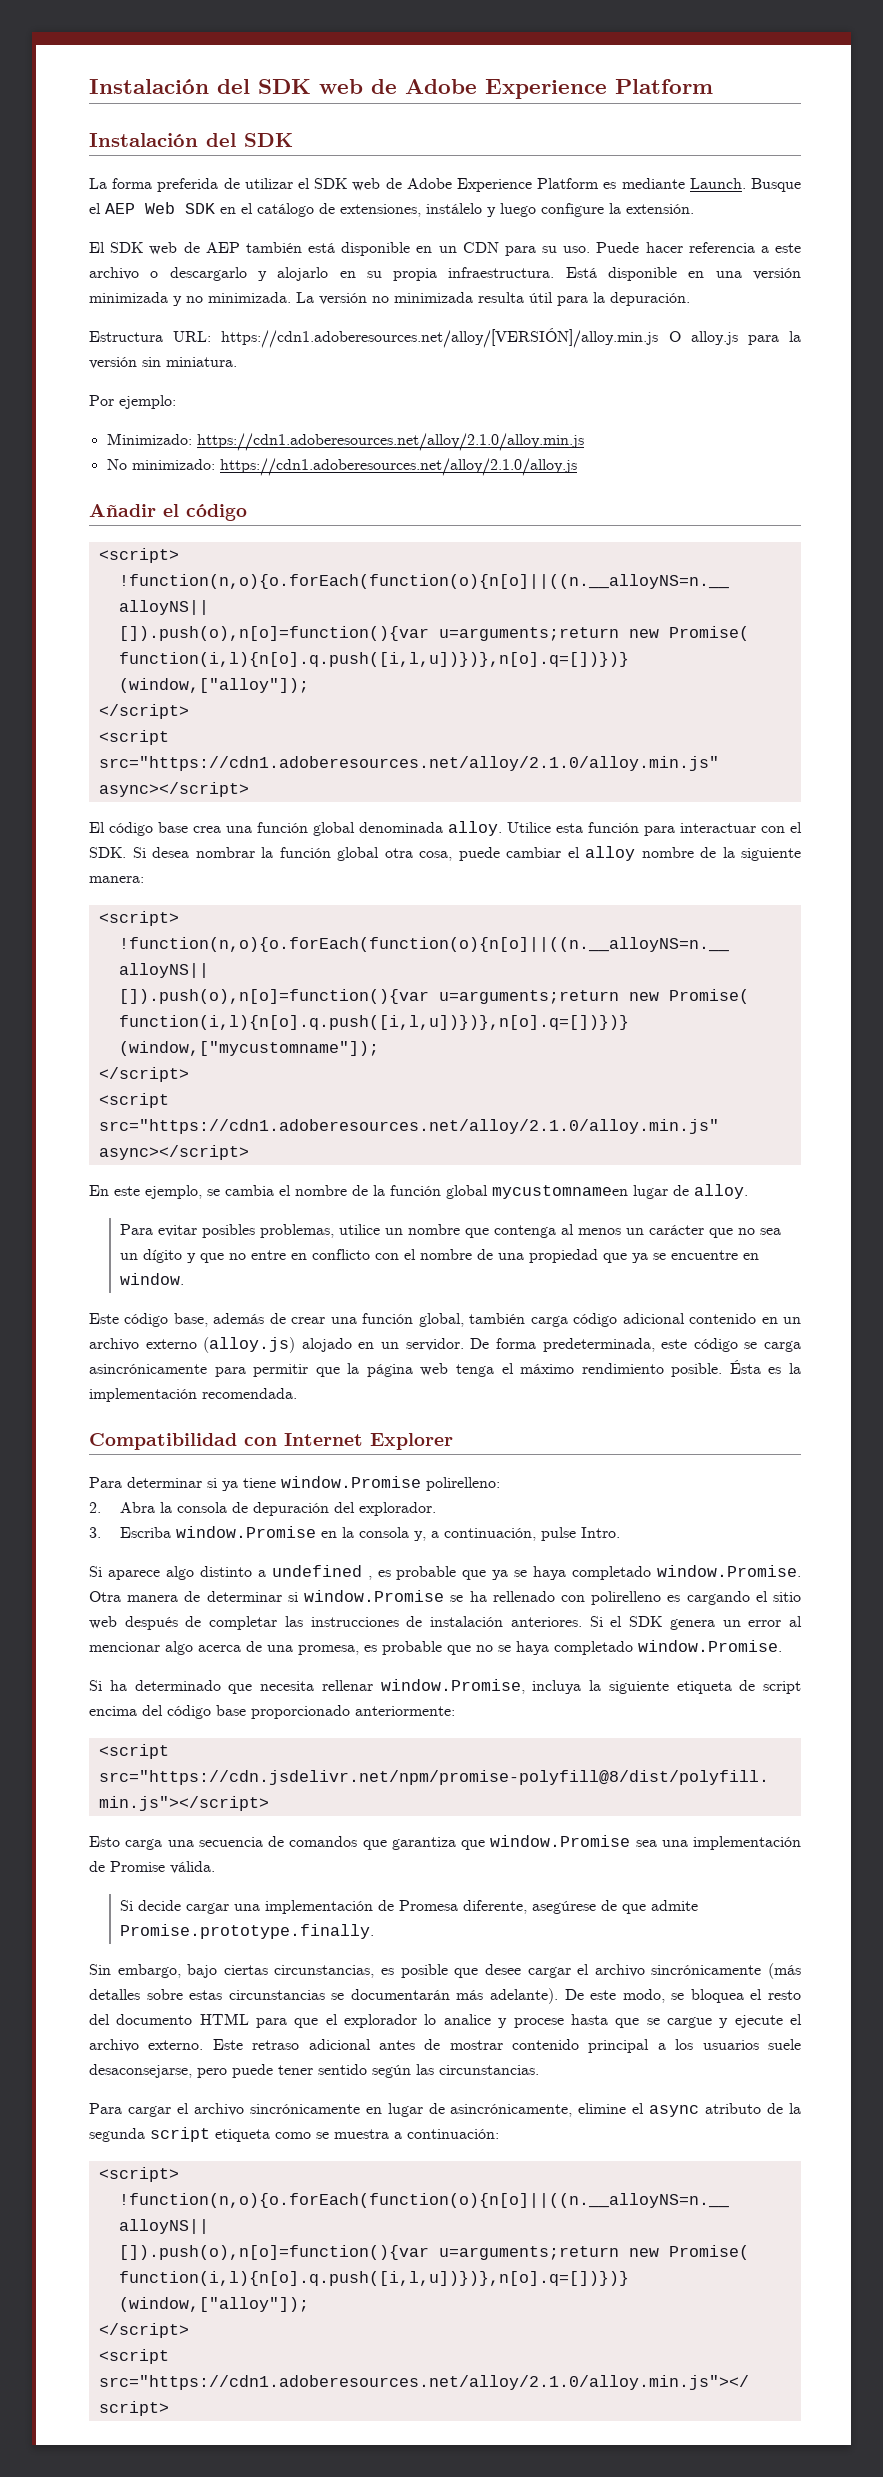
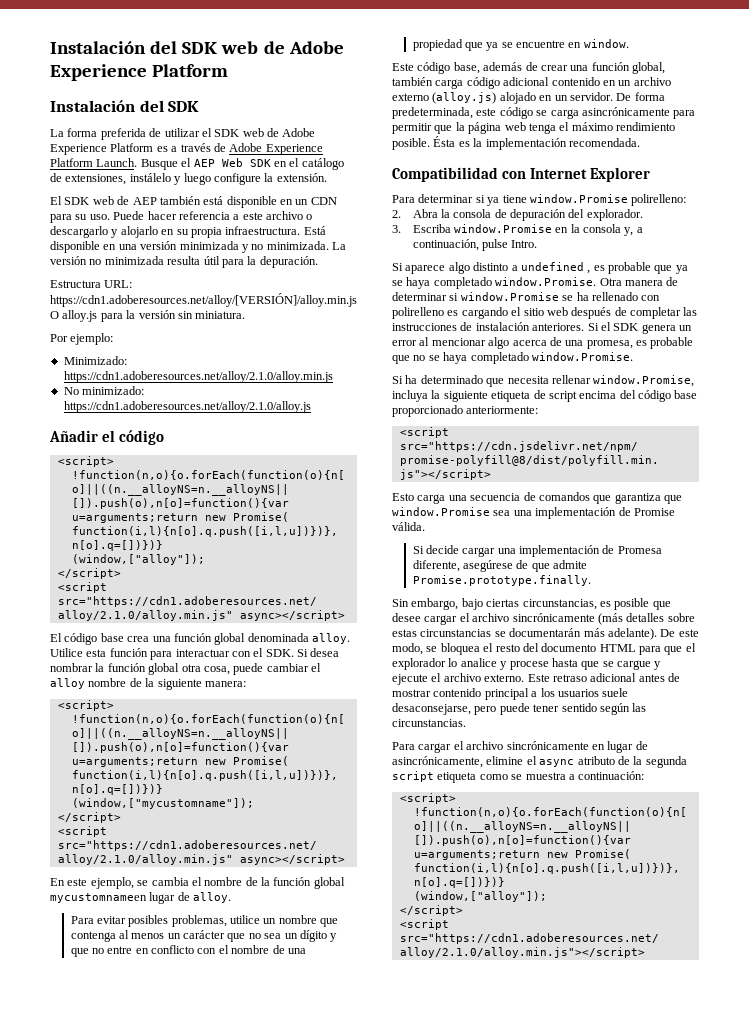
[621,178,685,189] mediante -> [171,143,323,155] [50,158,93,167] a través de Adobe Experience Platform

